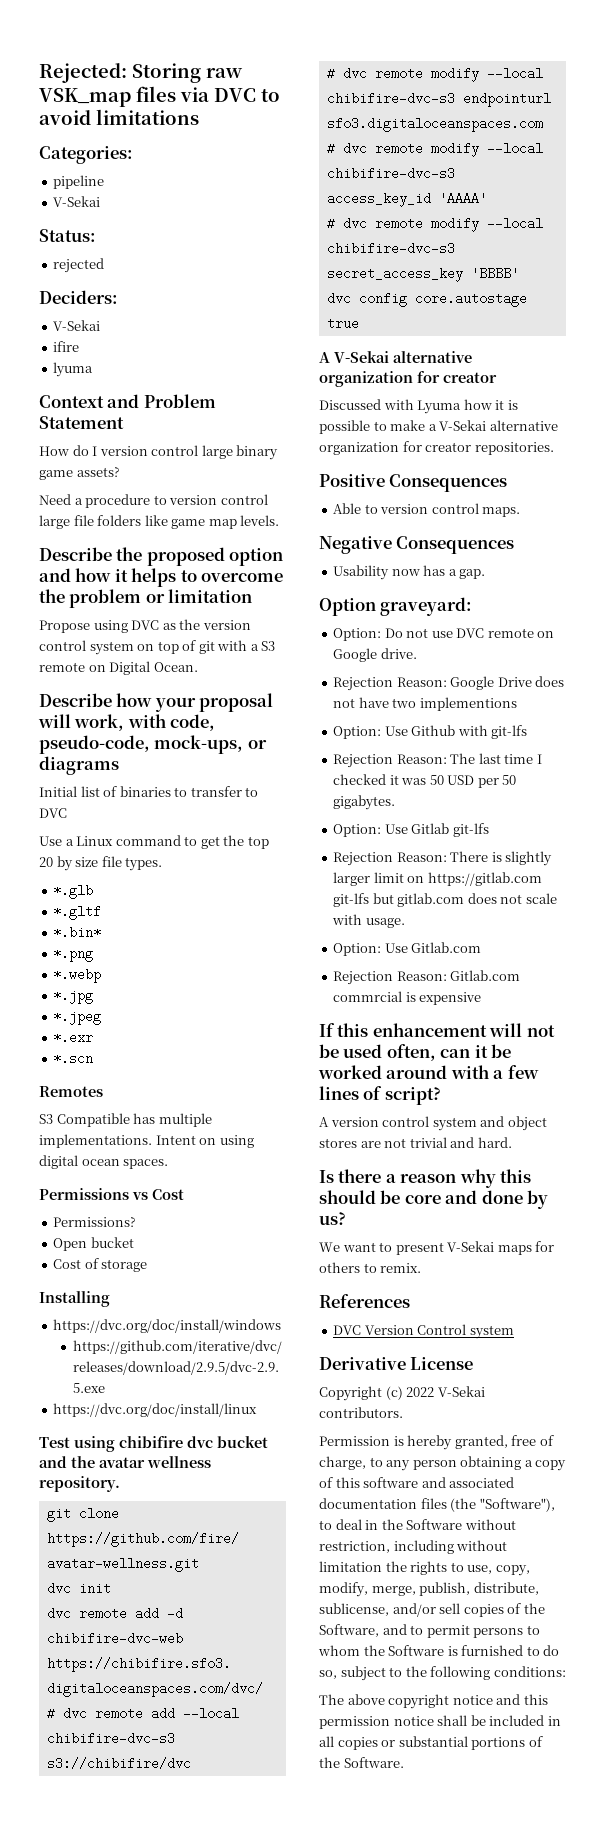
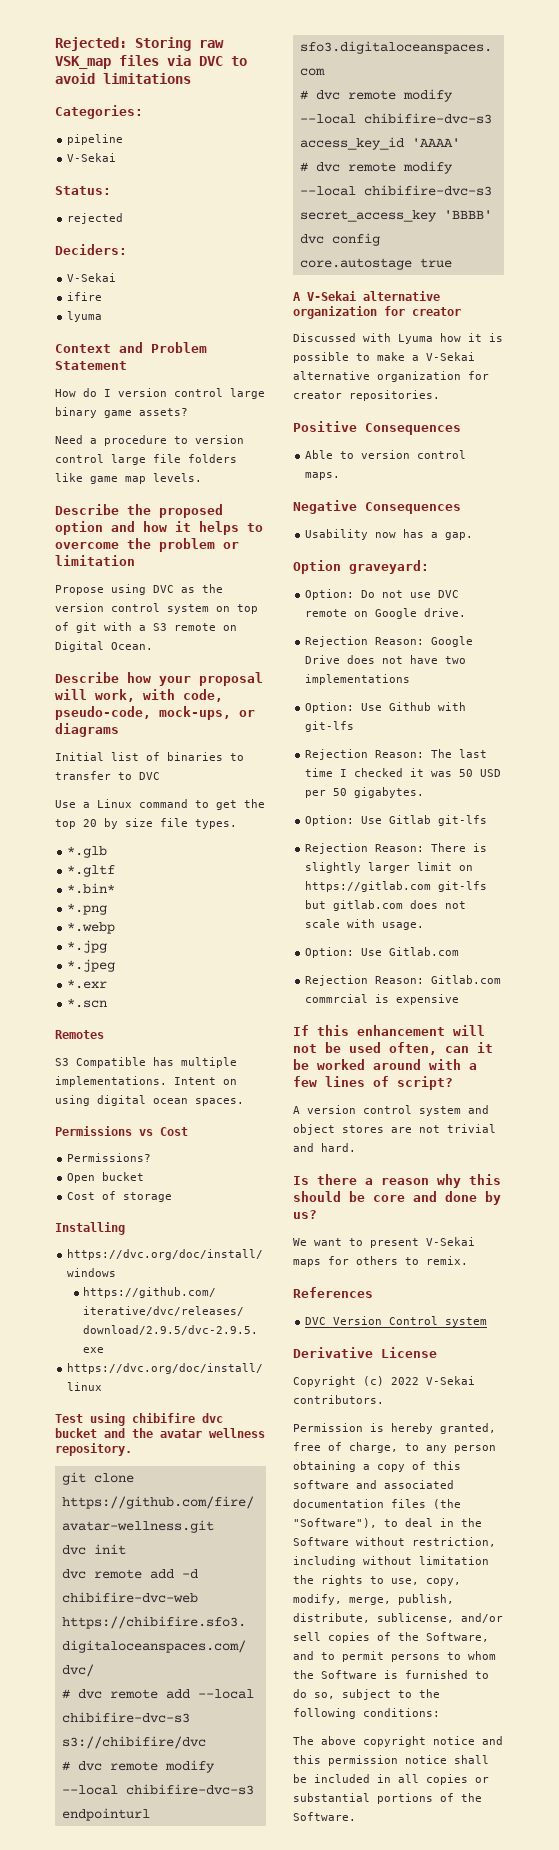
[419,697,517,711] implementions -> [305,674,411,685] implementations

